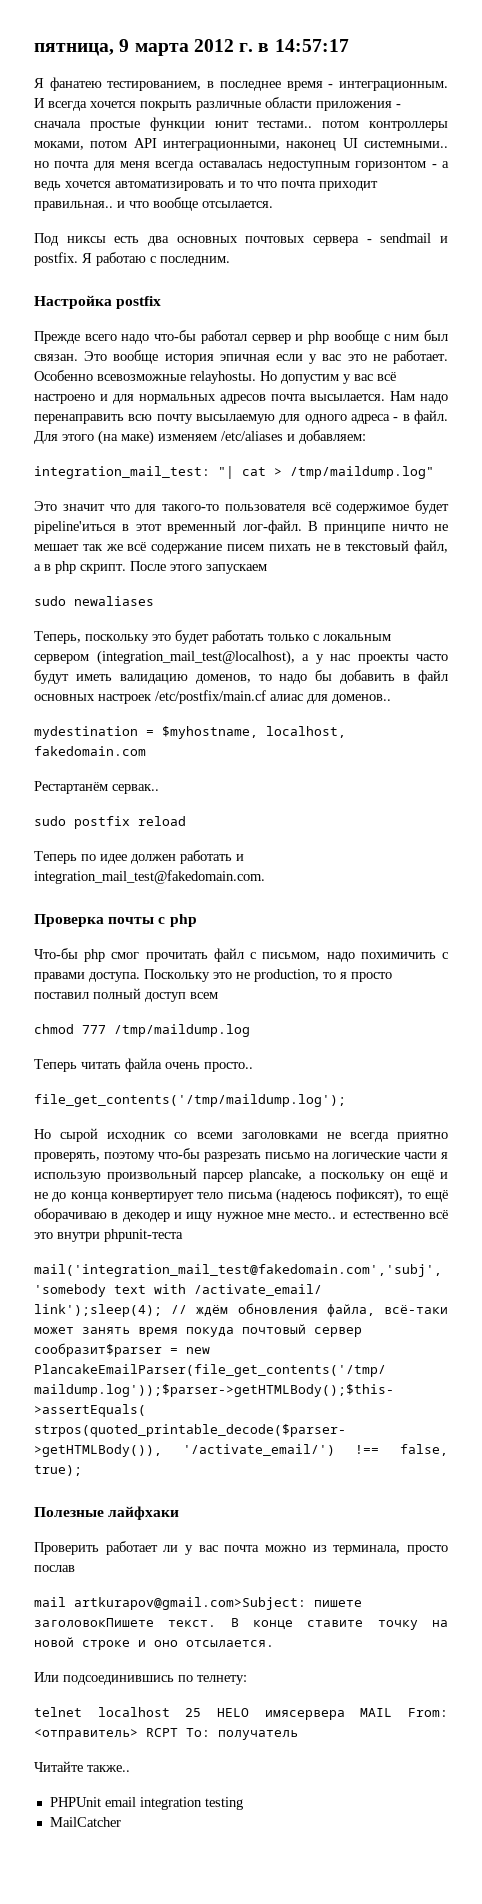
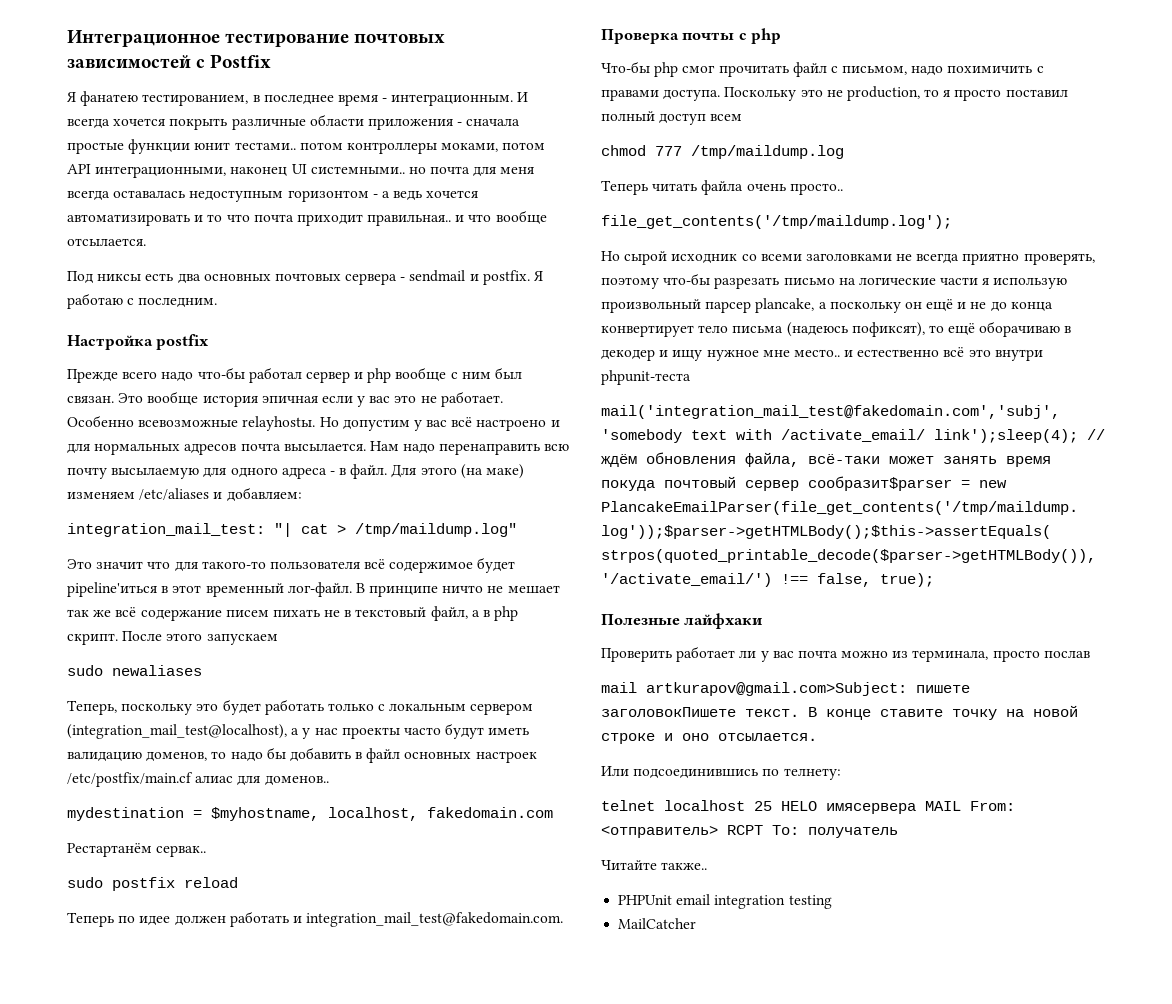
[34,39,349,56] пятница, 9 марта 2012 г. в 14:57:17 -> [67,30,446,47] [67,54,272,68] Интеграционное тестирование почтовых зависимостей c Postfix

